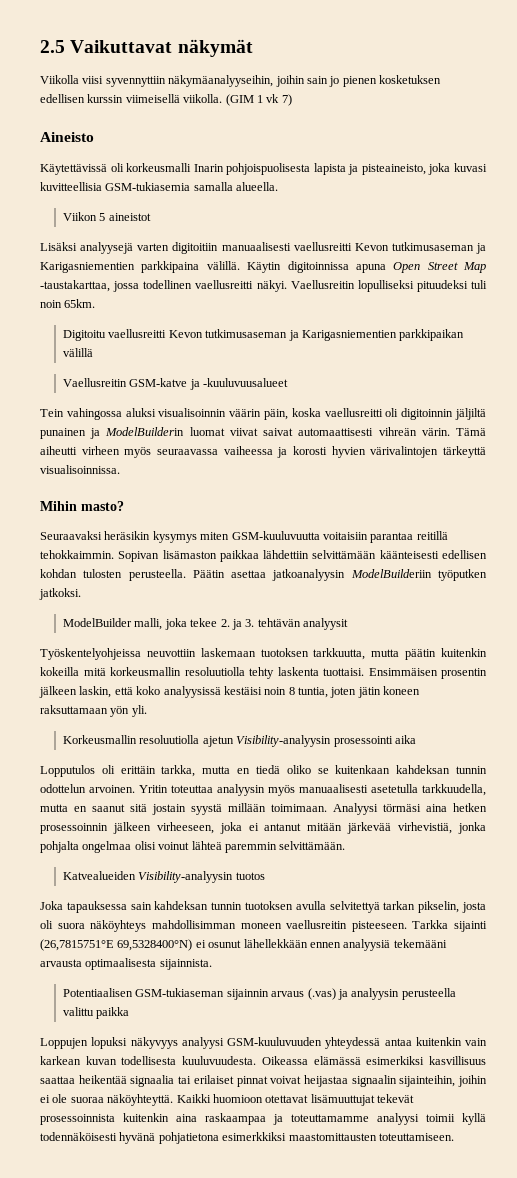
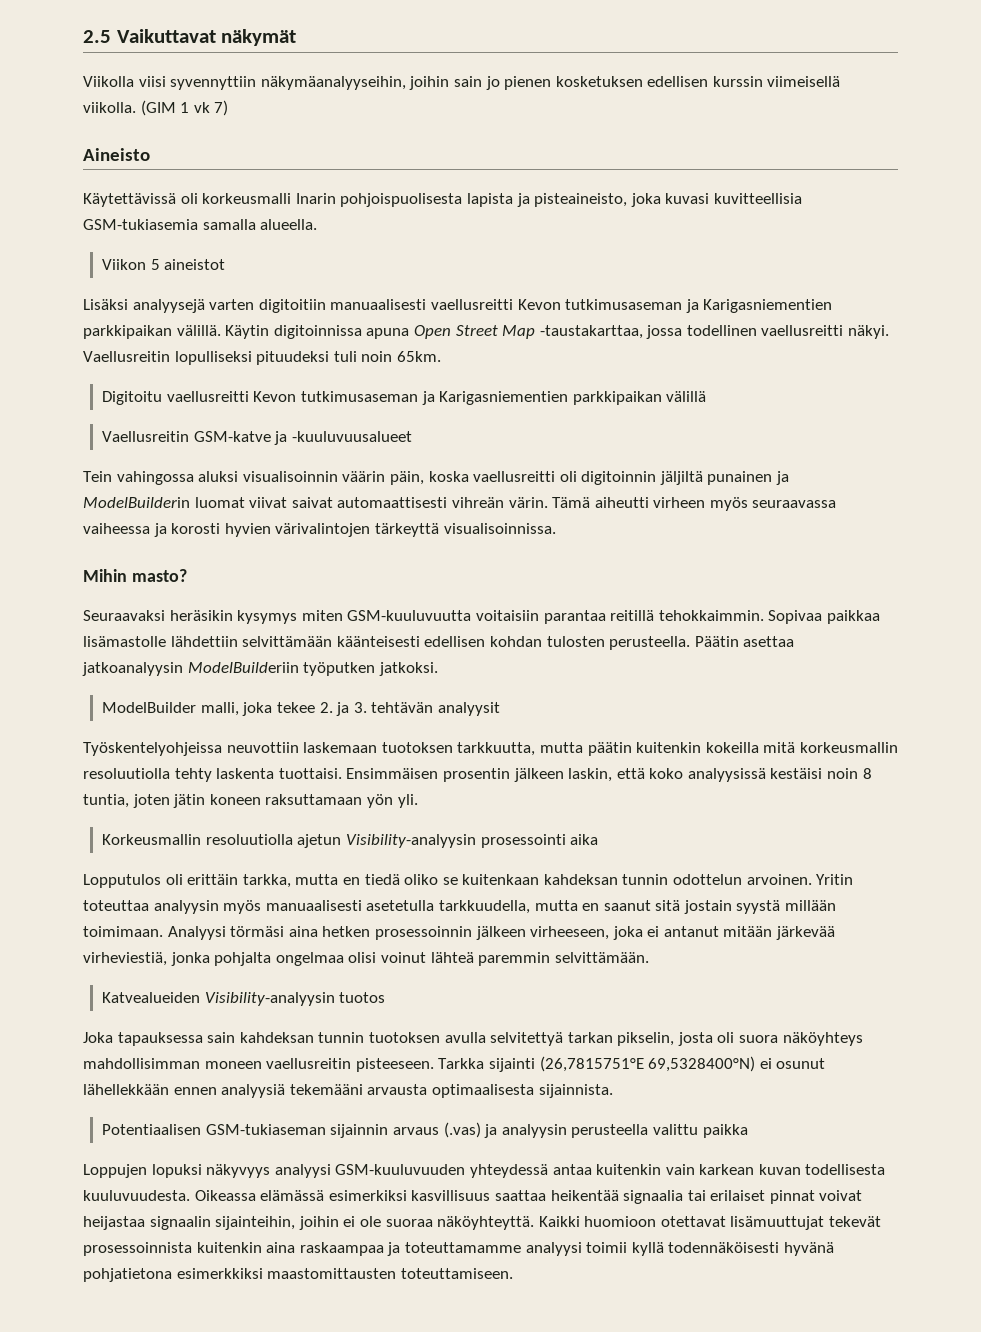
[141,261,200,273] parkkipaina -> [83,325,172,339] parkkipaikan
[118,550,259,562] Sopivan lisämaston paikkaa -> [768,610,880,624] [83,636,166,647] Sopivaa paikkaa lisämastolle
[398,822,453,834] virhevistiä, -> [83,952,167,966] virheviestiä,

